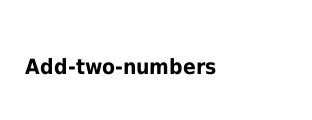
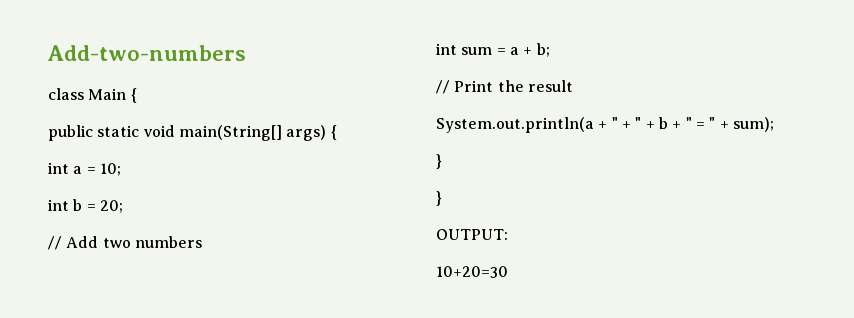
(216, 66) none -> [48,88,137,103] [48,125,337,141] [48,162,121,176] [48,199,123,213] [48,236,202,250] [436,43,550,57] [436,80,573,94] [436,117,774,133] [436,154,442,169] [436,191,442,206] [436,229,508,240] [436,266,508,278] // class Main { // public static void main(String[] args) { // int a = 10; // int b = 20; // // Add two numbers // int sum = a + b; // // Print the result // System.out.println(a + " + " + b + " = " + sum); // } // } // OUTPUT: // 10+20=30

